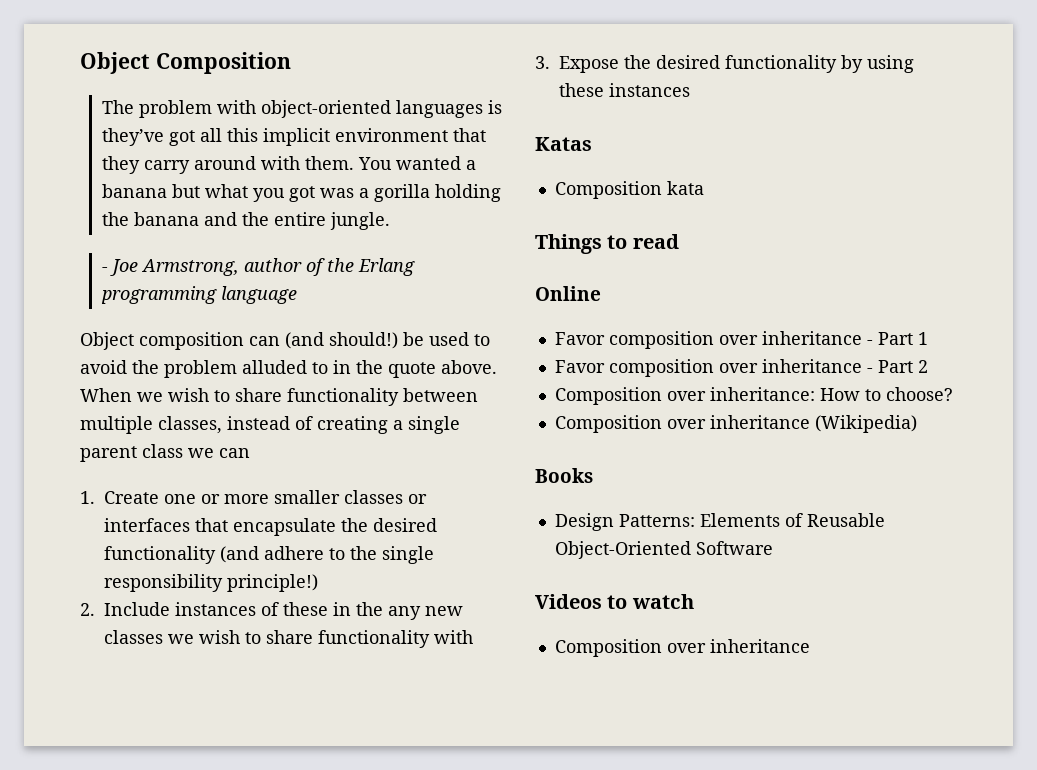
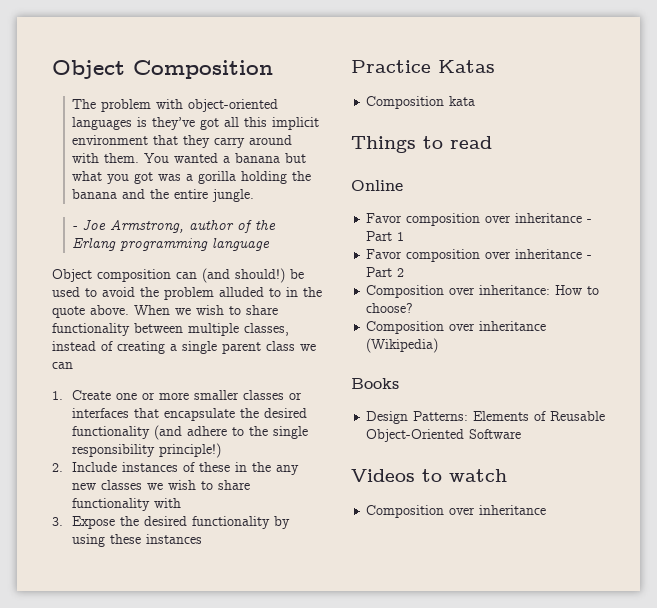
(690, 90) none -> [351,60,431,73] Practice

